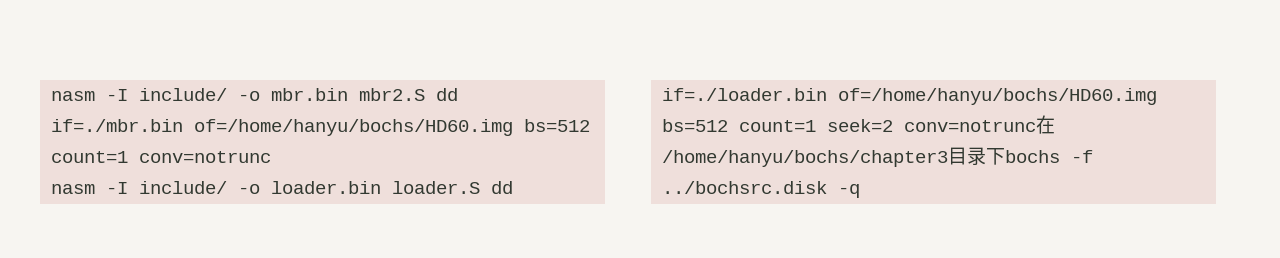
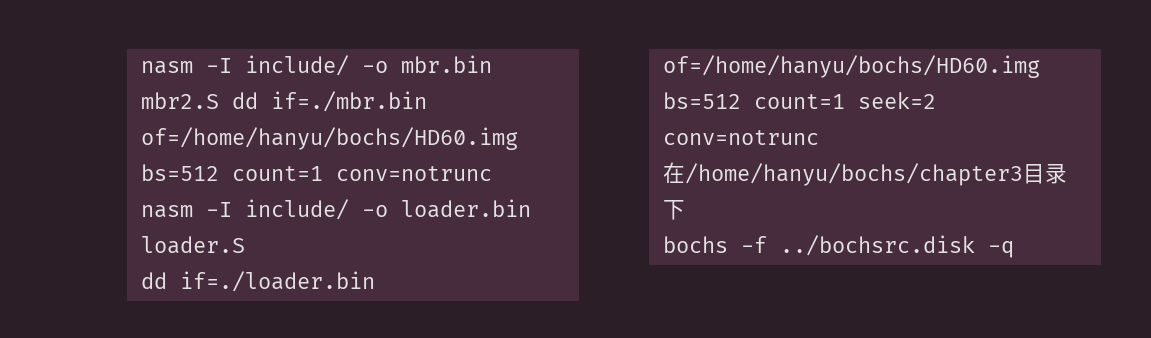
(480, 187) none -> (246, 245) //
(1036, 126) none -> (820, 137) //
(1005, 156) none -> (686, 210) //

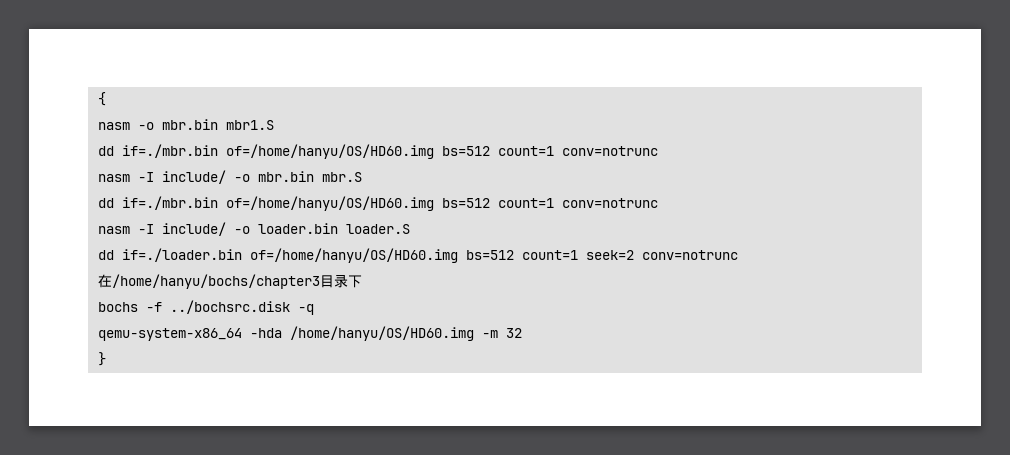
(141, 67) none -> [97,92,106,106] [97,119,274,130] [97,144,658,159] { // nasm -o mbr.bin mbr1.S // dd if=./mbr.bin of=/home/hanyu/OS/HD60.img bs=512 count=1 conv=notrunc //
[141,91,428,112] [141,127,519,150] mbr2.S dd if=./mbr.bin of=/home/hanyu/bochs/HD60.img -> [321,172,362,182] [97,196,434,211] mbr.S // dd if=./mbr.bin of=/home/hanyu/OS/HD60.img
[663,55,1041,78] of=/home/hanyu/bochs/HD60.img -> [249,248,458,263] of=/home/hanyu/OS/HD60.img
(1015, 249) none -> [97,326,522,341] [97,352,106,366] // qemu-system-x86_64 -hda /home/hanyu/OS/HD60.img -m 32 // }

